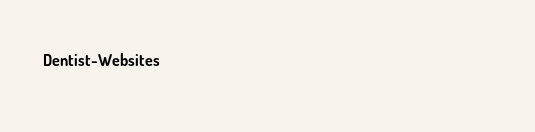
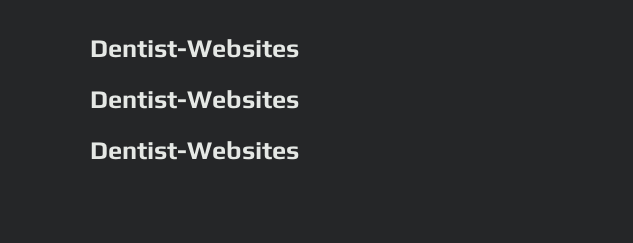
[43,53,160,66] Dentist-Websites -> [90,39,299,58] [90,90,299,109] [90,141,299,160] Dentist-Websites // Dentist-Websites // Dentist-Websites

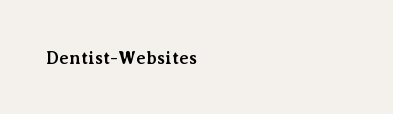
[90,39,299,58] [90,90,299,109] [90,141,299,160] Dentist-Websites // Dentist-Websites // Dentist-Websites -> [46,51,197,64] Dentist-Websites

